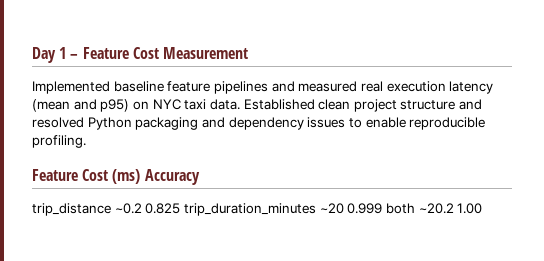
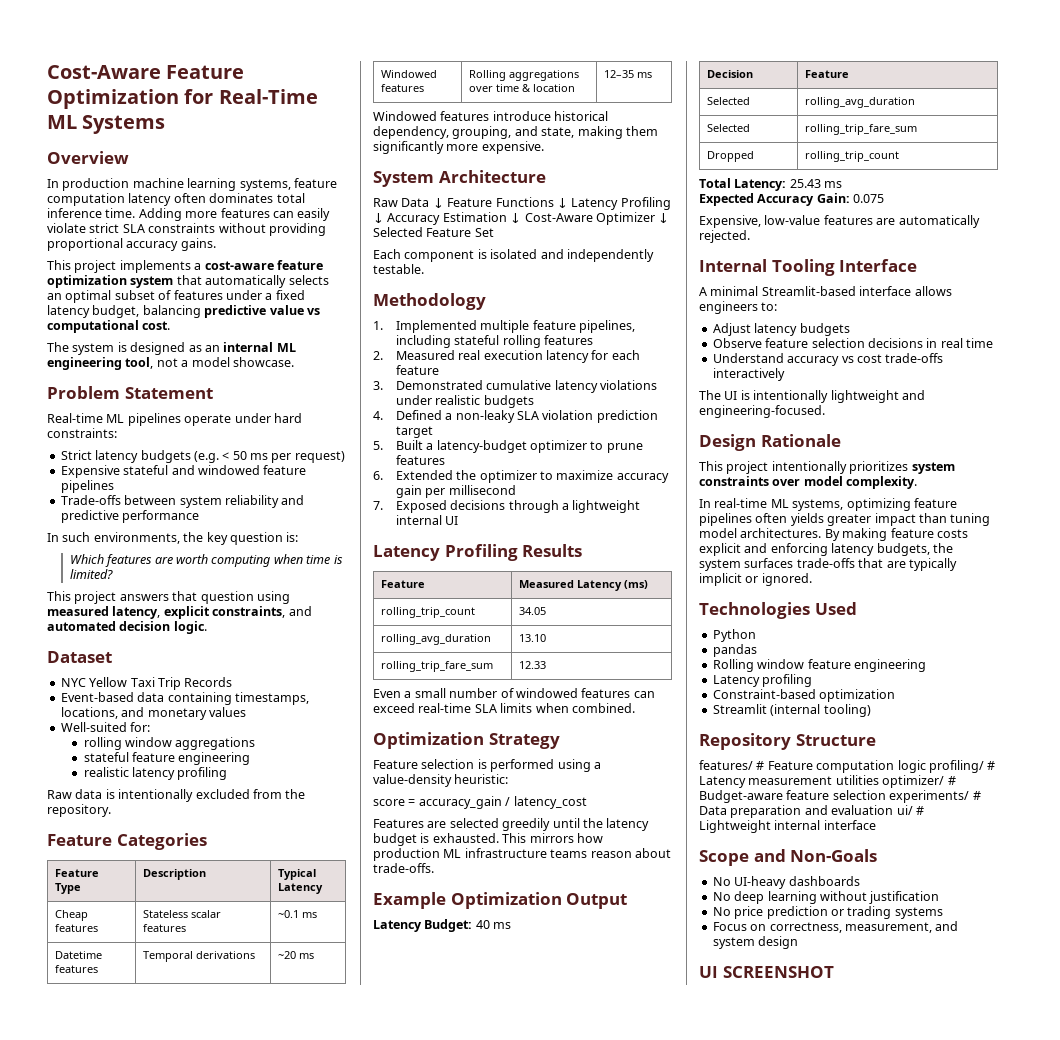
[32,47,248,63] [32,81,494,94] [32,99,483,112] [32,117,486,130] [32,135,86,148] [32,169,200,185] [32,203,483,216] Day 1 – Feature Cost Measurement // Implemented baseline feature pipelines and measured real execution latency (mean and p95) on NYC taxi data. Established clean project structure and resolved Python packaging and dependency issues to enable reproducible profiling. // Feature Cost (ms) Accuracy // trip_distance ~0.2 0.825 trip_duration_minutes ~20 0.999 both ~20.2 1.00 -> [47,65,245,79] [47,89,318,109] [47,115,166,134] [47,151,129,164] [47,178,337,191] [47,193,305,206] [47,208,331,221] [47,223,326,236] [47,238,216,251] [47,260,323,273] [47,275,329,288] [47,290,305,303] [47,305,320,318] [47,320,171,333] [47,342,296,355] [47,357,294,370] [47,386,213,399] [47,413,302,426] [47,428,117,438] [60,450,345,463] [60,465,307,478] [60,480,114,493] [60,495,305,508] [60,510,200,523] [47,532,299,545] [69,554,343,567] [69,569,113,579] [47,591,290,604] [47,606,312,619] [47,621,207,634] [47,651,112,663] [60,677,233,690] [60,692,309,705] [60,707,246,720] [60,722,151,732] [83,737,256,750] [83,752,251,765] [83,767,228,780] [47,789,306,802] [47,804,111,817] [47,833,207,850] [55,869,100,877] [55,883,82,894] [143,869,207,880] [278,869,317,880] [278,883,324,894] [55,910,89,921] [55,924,99,932] [143,910,222,918] [143,924,187,932] [278,910,318,918] [55,951,103,959] [55,965,99,973] [143,951,256,962] [278,951,315,959] [381,70,438,78] [381,84,425,92] [469,70,580,81] [469,84,576,92] [604,70,653,78] [373,111,609,121] [373,126,658,139] [373,141,544,154] [373,170,546,187] [373,197,671,210] [373,212,670,225] [373,227,494,237] [373,249,654,262] [373,264,424,274] [373,293,486,310] [373,320,636,333] [395,335,594,348] [373,350,640,363] [395,365,439,375] [373,380,658,393] [395,395,534,408] [373,410,658,423] [395,426,433,438] [373,440,643,453] [395,455,445,465] [373,470,669,483] [395,485,516,498] [373,500,641,513] [395,515,459,525] [373,544,583,561] [381,580,426,588] [519,580,649,591] [381,607,476,618] [519,607,547,615] [381,634,492,645] [519,634,547,642] [381,661,494,672] [519,661,547,669] [373,688,655,698] [373,703,635,713] [373,732,560,749] [373,759,601,772] [373,774,509,787] [373,796,587,809] [373,818,650,831] [373,833,603,846] [373,848,671,861] [373,863,434,873] [373,892,628,909] [373,919,512,932] [707,70,754,78] [805,70,850,78] [707,97,751,105] [805,97,916,108] [707,124,751,132] [805,124,918,135] [707,151,755,162] [805,151,900,162] [699,178,843,191] [699,193,885,206] [699,215,980,228] [699,230,750,243] [699,259,918,276] [699,286,952,296] [699,301,778,314] [712,323,850,336] [712,338,993,348] [712,353,944,366] [712,368,785,381] [699,390,925,403] [699,405,825,418] [699,434,841,451] [699,461,955,474] [699,476,918,489] [699,498,957,511] [699,513,991,526] [699,528,968,541] [699,543,953,556] [699,558,957,571] [699,573,812,586] [699,602,857,619] [712,629,756,642] [712,644,757,657] [712,659,926,672] [712,674,813,687] [712,689,896,702] [712,704,871,717] [699,733,876,750] [699,760,996,773] [699,775,956,788] [699,790,981,803] [699,805,924,818] [699,820,876,833] [699,849,878,866] [712,876,860,889] [712,891,940,904] [712,906,943,919] [712,921,959,933] [712,936,799,949] [699,966,834,978] Cost-Aware Feature Optimization for Real-Time ML Systems // Overview // In production machine learning systems, feature computation latency often dominates total inference time. Adding more features can easily violate strict SLA constraints without providing proportional accuracy gains. // This project implements a cost-aware feature optimization system that automatically selects an optimal subset of features under a fixed latency budget, balancing predictive value vs computational cost. // The system is designed as an internal ML engineering tool, not a model showcase. // Problem Statement // Real-time ML pipelines operate under hard constraints: // Strict latency budgets (e.g. < 50 ms per request) // Expensive stateful and windowed feature pipelines // Trade-offs between system reliability and predictive performance // In such environments, the key question is: // Which features are worth computing when time is limited? // This project answers that question using measured latency, explicit constraints, and automated decision logic. // Dataset // NYC Yellow Taxi Trip Records // Event-based data containing timestamps, locations, and monetary values // Well-suited for: // rolling window aggregations // stateful feature engineering // realistic latency profiling // Raw data is intentionally excluded from the repository. // Feature Categories // Feature Type | Description | Typical Latency // Cheap features | Stateless scalar features | ~0.1 ms // Datetime features | Temporal derivations | ~20 ms // Windowed features | Rolling aggregations over time & location | 12–35 ms // Windowed features introduce historical dependency, grouping, and state, making them significantly more expensive. // System Architecture // Raw Data ↓ Feature Functions ↓ Latency Profiling ↓ Accuracy Estimation ↓ Cost-Aware Optimizer ↓ Selected Feature Set // Each component is isolated and independently testable. // Methodology // 1. Implemented multiple feature pipelines, including stateful rolling features // 2. Measured real execution latency for each feature // 3. Demonstrated cumulative latency violations under realistic budgets // 4. Defined a non-leaky SLA violation prediction target // 5. Built a latency-budget optimizer to prune features // 6. Extended the optimizer to maximize accuracy gain per millisecond // 7. Exposed decisions through a lightweight internal UI // Latency Profiling Results // Feature | Measured Latency (ms) // rolling_trip_count | 34.05 // rolling_avg_duration | 13.10 // rolling_trip_fare_sum | 12.33 // Even a small number of windowed features can exceed real-time SLA limits when combined. // Optimization Strategy // Feature selection is performed using a value-density heuristic: // score = accuracy_gain / latency_cost // Features are selected greedily until the latency budget is exhausted. This mirrors how production ML infrastructure teams reason about trade-offs. // Example Optimization Output // Latency Budget: 40 ms // Decision | Feature // Selected | rolling_avg_duration // Selected | rolling_trip_fare_sum // Dropped | rolling_trip_count // Total Latency: 25.43 ms // Expected Accuracy Gain: 0.075 // Expensive, low-value features are automatically rejected. // Internal Tooling Interface // A minimal Streamlit-based interface allows engineers to: // Adjust latency budgets // Observe feature selection decisions in real time // Understand accuracy vs cost trade-offs interactively // The UI is intentionally lightweight and engineering-focused. // Design Rationale // This project intentionally prioritizes system constraints over model complexity. // In real-time ML systems, optimizing feature pipelines often yields greater impact than tuning model architectures. By making feature costs explicit and enforcing latency budgets, the system surfaces trade-offs that are typically implicit or ignored. // Technologies Used // Python // pandas // Rolling window feature engineering // Latency profiling // Constraint-based optimization // Streamlit (internal tooling) // Repository Structure // features/ # Feature computation logic profiling/ # Latency measurement utilities optimizer/ # Budget-aware feature selection experiments/ # Data preparation and evaluation ui/ # Lightweight internal interface // Scope and Non-Goals // No UI-heavy dashboards // No deep learning without justification // No price prediction or trading systems // Focus on correctness, measurement, and system design // UI SCREENSHOT

